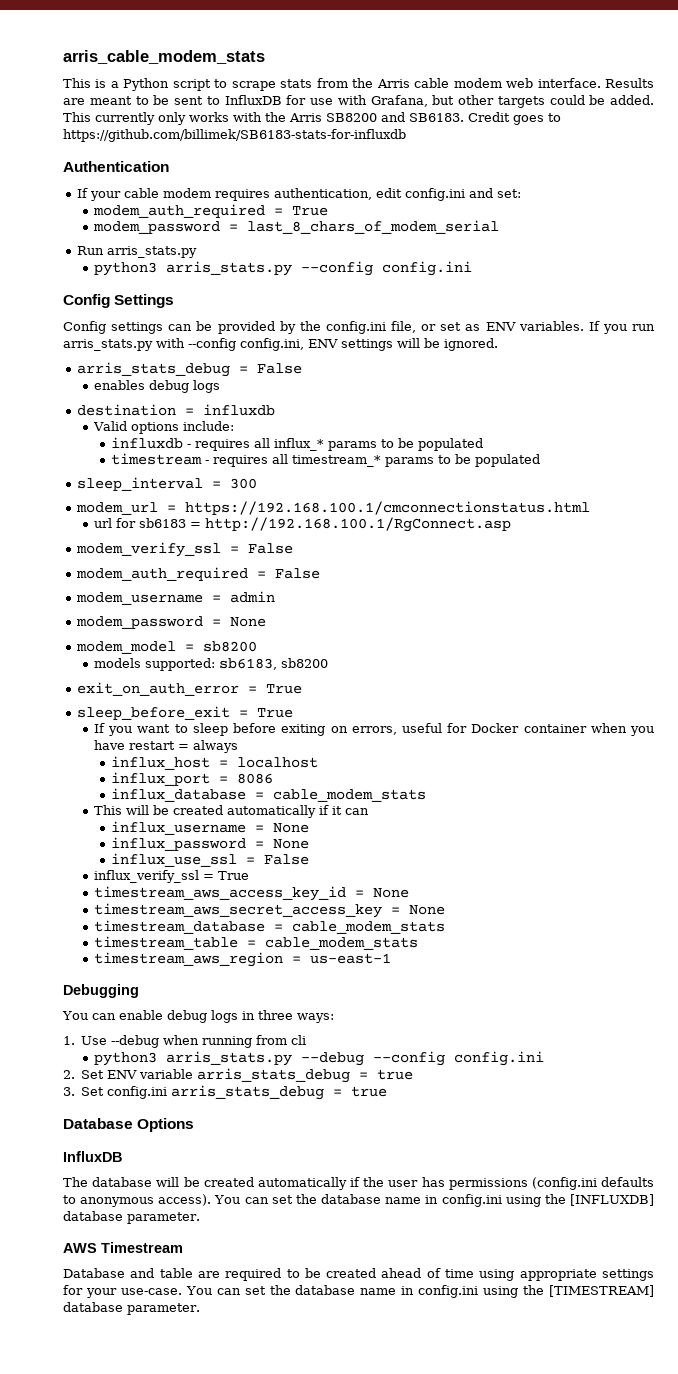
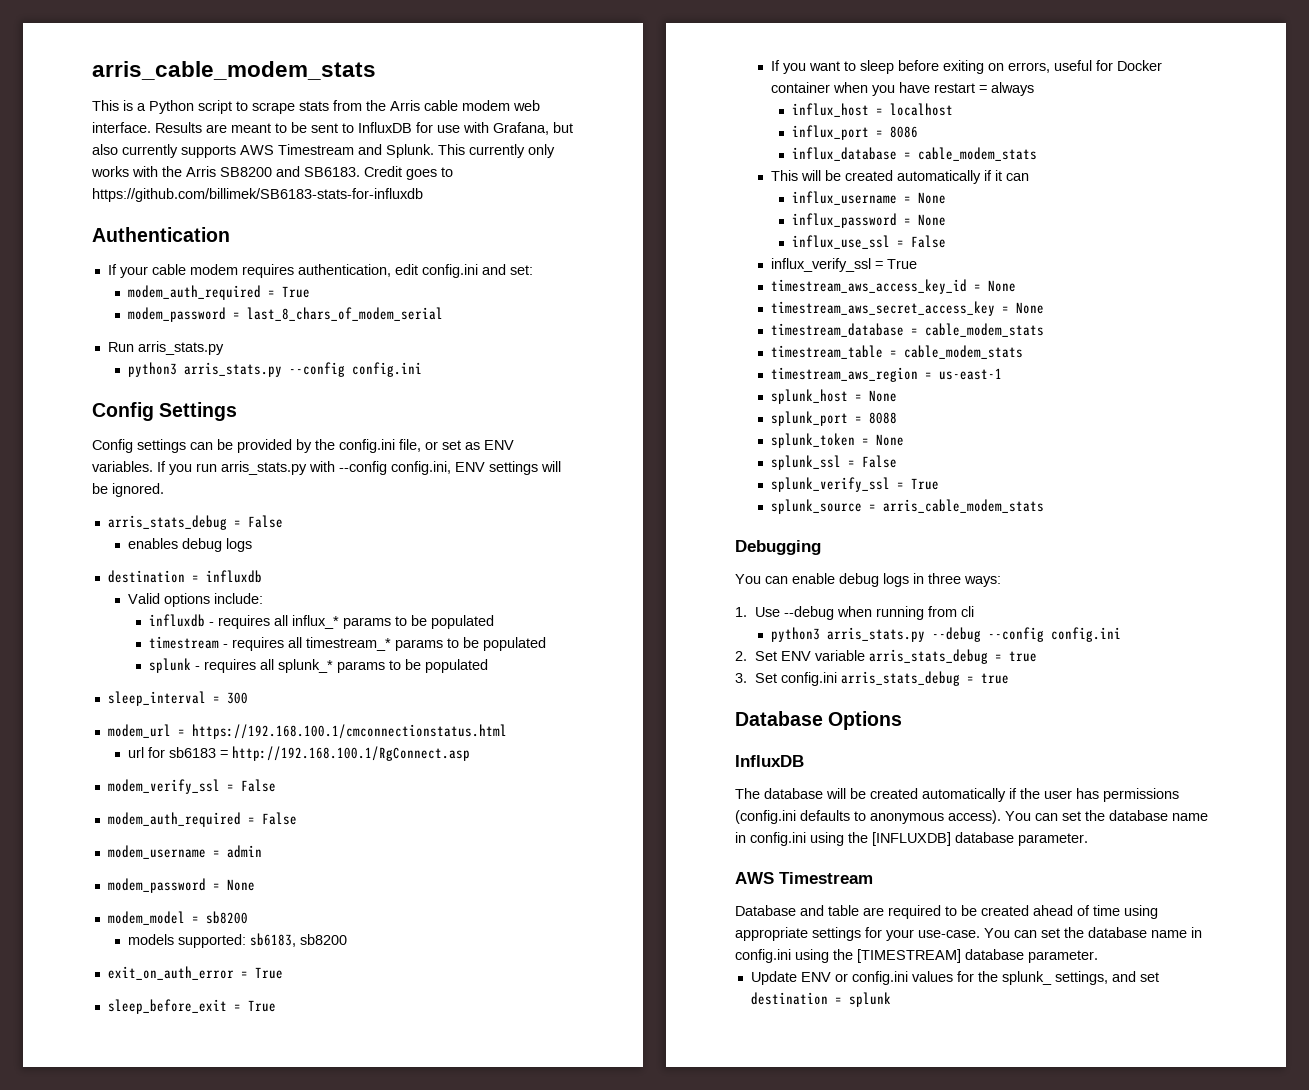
[458,95,654,108] other targets could be added. -> [92,144,434,158] also currently supports AWS Timestream and Splunk.
(541, 460) none -> [148,658,488,673] // splunk - requires all splunk_* params to be populated
(392, 958) none -> [771,389,898,404] [771,411,898,426] [771,433,905,448] [771,455,898,470] [771,477,940,492] [771,499,1045,514] // splunk_host = None // splunk_port = 8088 // splunk_token = None // splunk_ssl = False // splunk_verify_ssl = True // splunk_source = arris_cable_modem_stats
(200, 1309) none -> [750,971,1159,985] [750,992,891,1007] // Update ENV or config.ini values for the splunk_ settings, and set destination = splunk

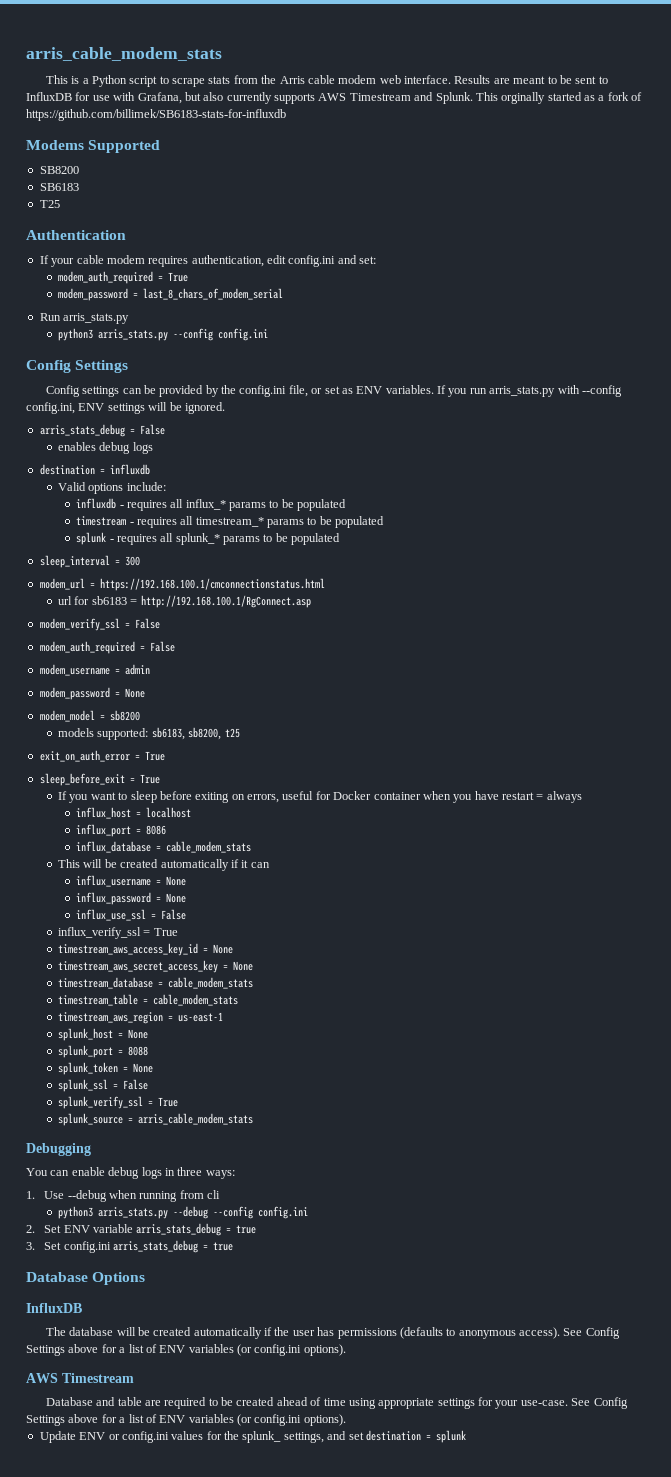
[469,144,555,158] [91,166,453,180] [92,188,423,202] currently only works with the Arris SB8200 and SB6183. Credit goes to https://github.com/billimek/SB6183-stats-for-influxdb -> [501,92,643,104] [26,109,286,121] [26,140,161,153] [39,166,79,174] [39,183,79,191] [39,200,60,208] orginally started as a fork of https://github.com/billimek/SB6183-stats-for-influxdb // Modems Supported // SB8200 // SB6183 // T25
[300,934,348,945] sb8200 -> [188,727,240,740] sb8200, t25
[735,810,850,824] (config.ini defaults -> [399,1327,443,1339] (defaults
[1005,810,1208,821] [735,832,1088,846] You can set the database name in config.ini using the [INFLUXDB] database parameter. -> [563,1327,620,1339] [26,1344,346,1356] See Config Settings above for a list of ENV variables (or config.ini options).
[984,927,1202,938] [735,949,1098,963] You can set the database name in config.ini using the [TIMESTREAM] database parameter. -> [571,1397,628,1409] [26,1414,346,1426] See Config Settings above for a list of ENV variables (or config.ini options).

